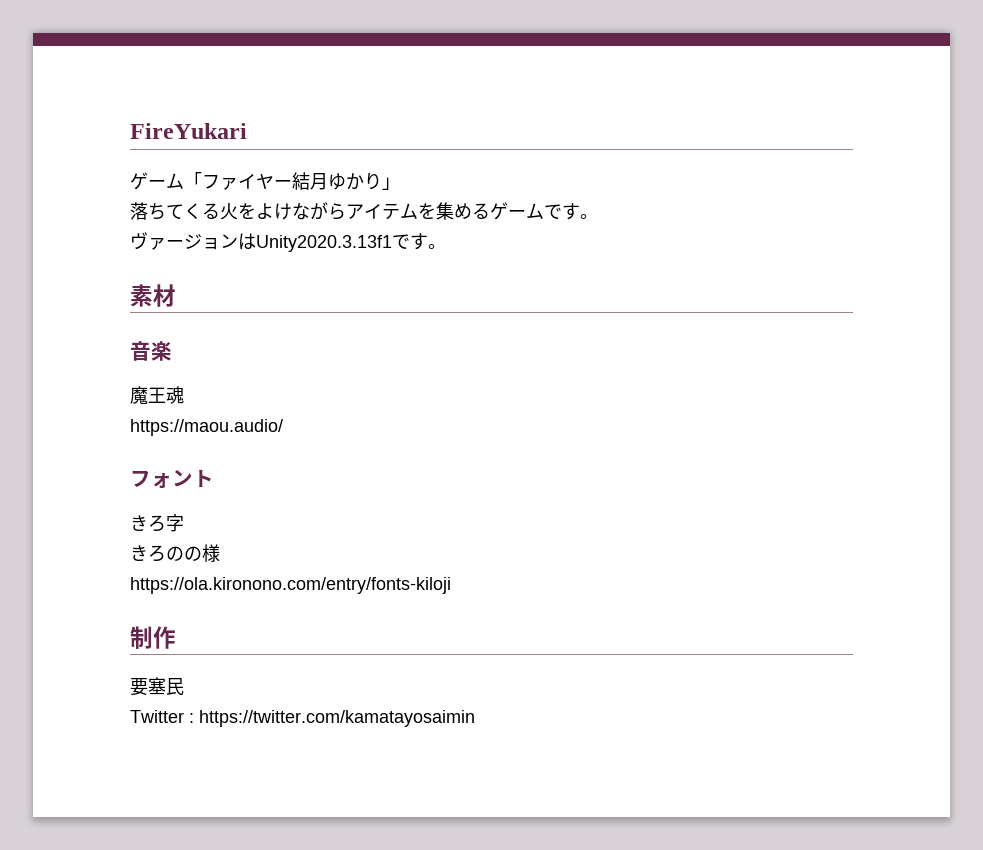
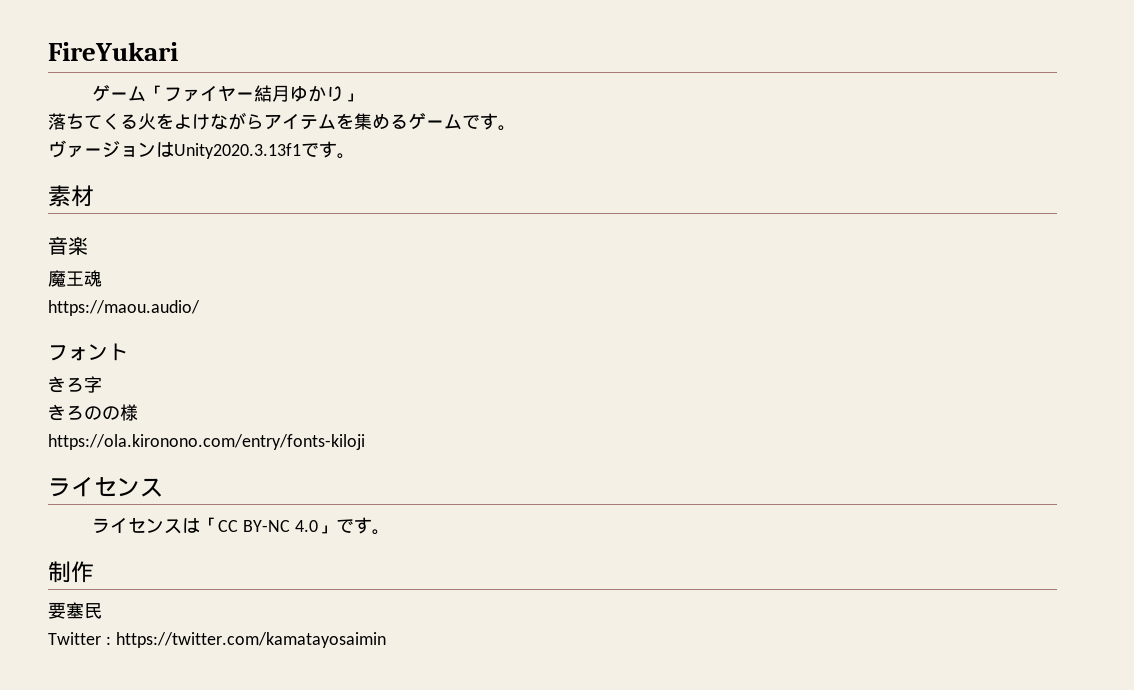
(451, 585) none -> [48,477,163,497] [92,517,390,535] // ライセンス // ライセンスは「CC BY-NC 4.0」です。

